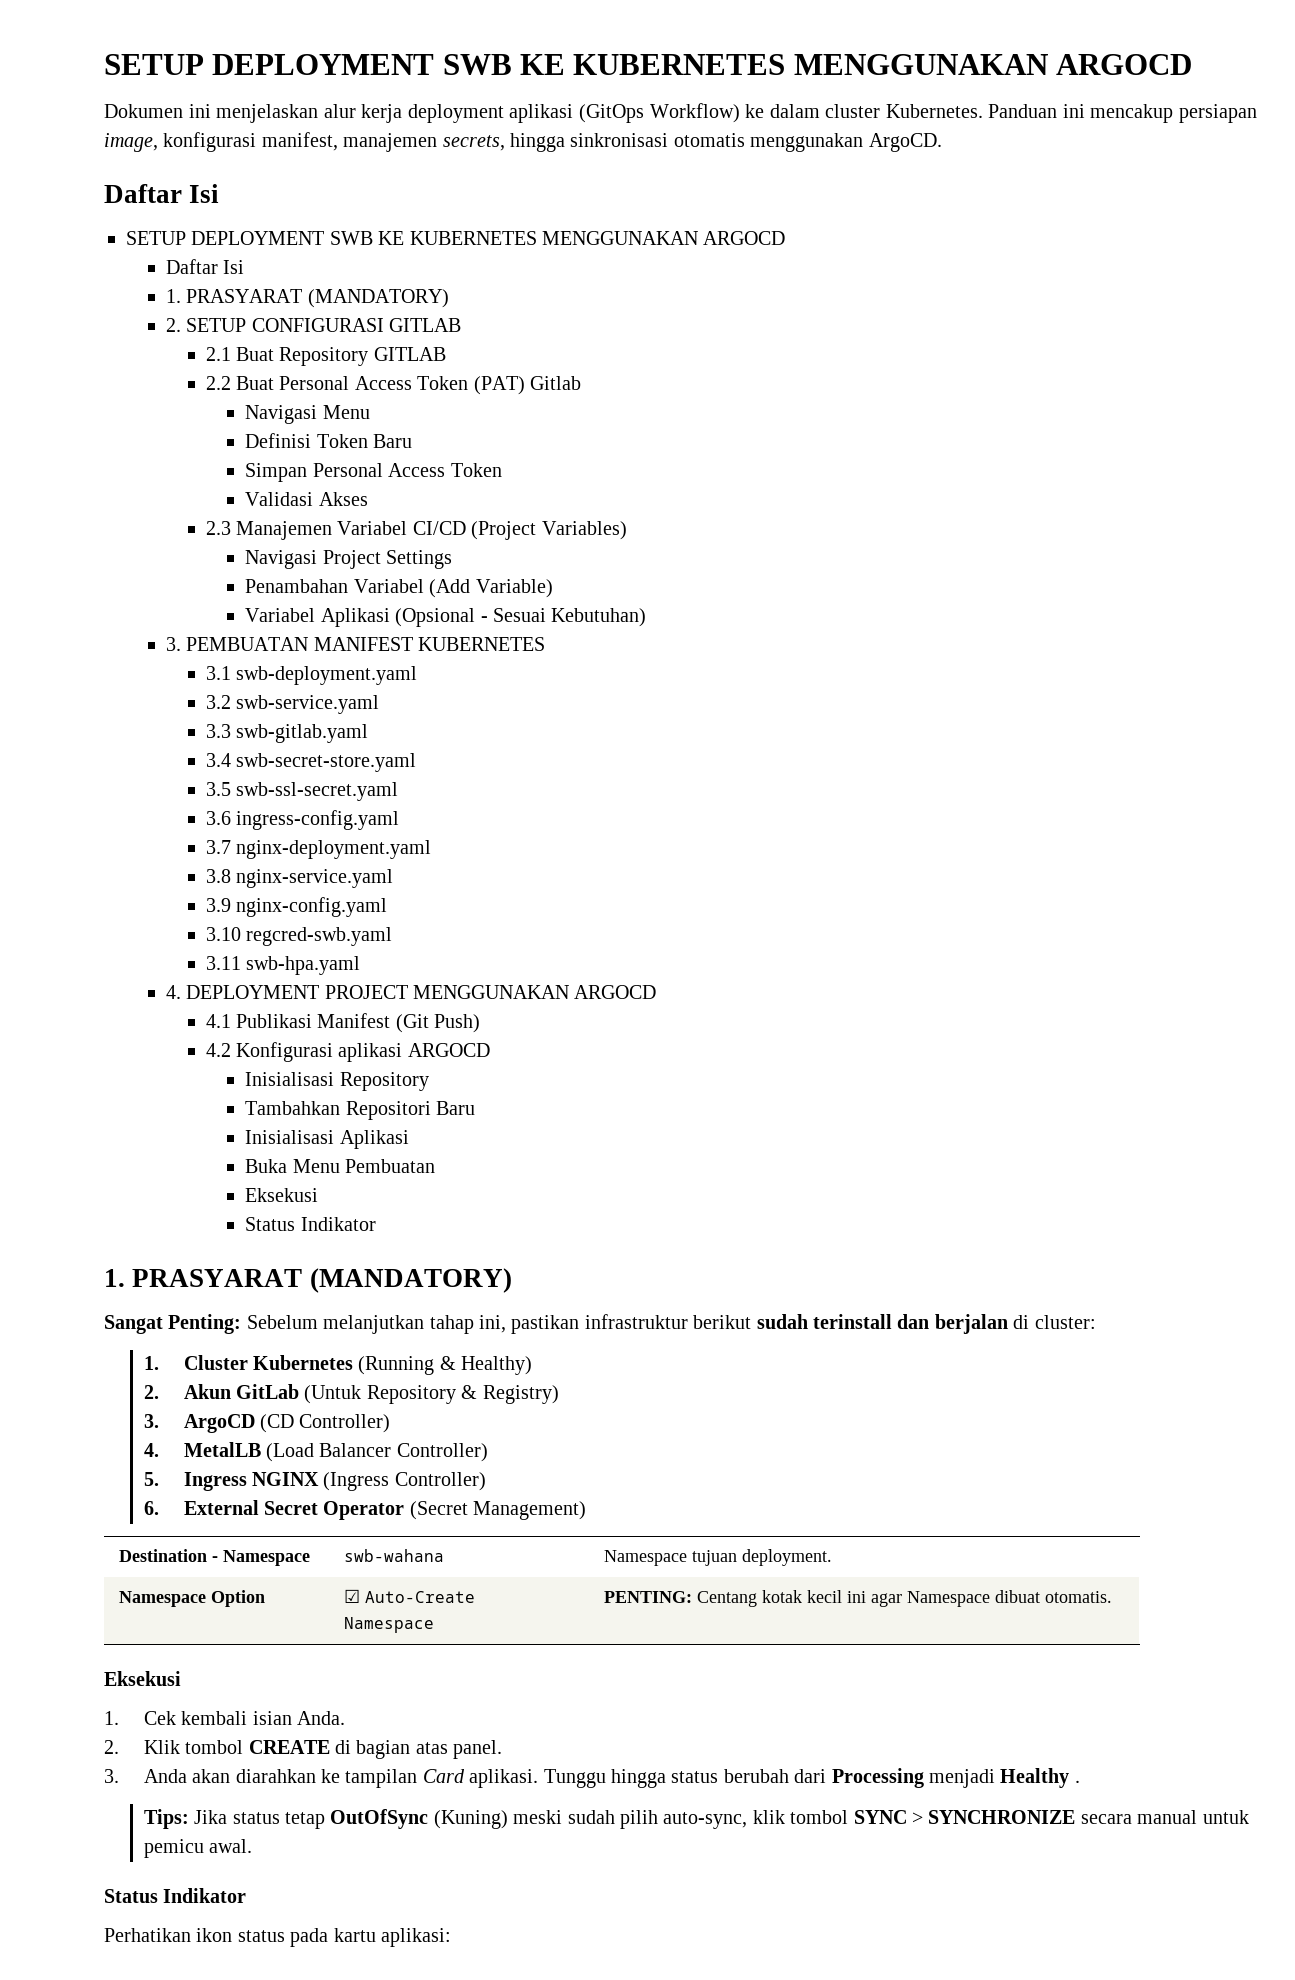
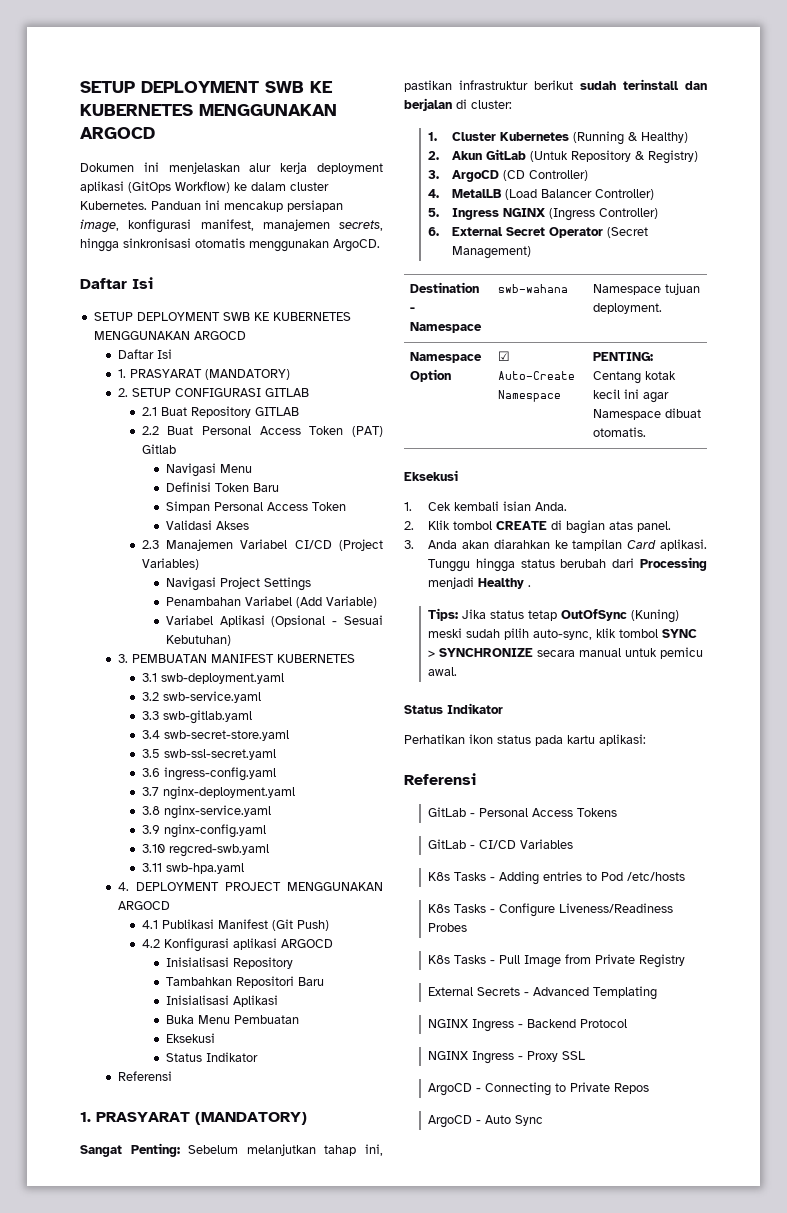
(376, 1224) none -> [117,1071,172,1081] // Referensi
(451, 1937) none -> [404,773,476,785] [427,807,617,817] [427,839,573,849] [427,871,685,885] [427,903,673,917] [427,923,467,932] [427,954,685,968] [427,986,657,1000] [427,1019,627,1032] [427,1051,585,1064] [427,1082,649,1096] [427,1115,543,1128] // Referensi // GitLab - Personal Access Tokens // GitLab - CI/CD Variables // K8s Tasks - Adding entries to Pod /etc/hosts // K8s Tasks - Configure Liveness/Readiness Probes // K8s Tasks - Pull Image from Private Registry // External Secrets - Advanced Templating // NGINX Ingress - Backend Protocol // NGINX Ingress - Proxy SSL // ArgoCD - Connecting to Private Repos // ArgoCD - Auto Sync

